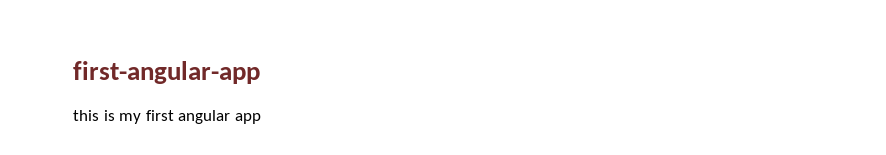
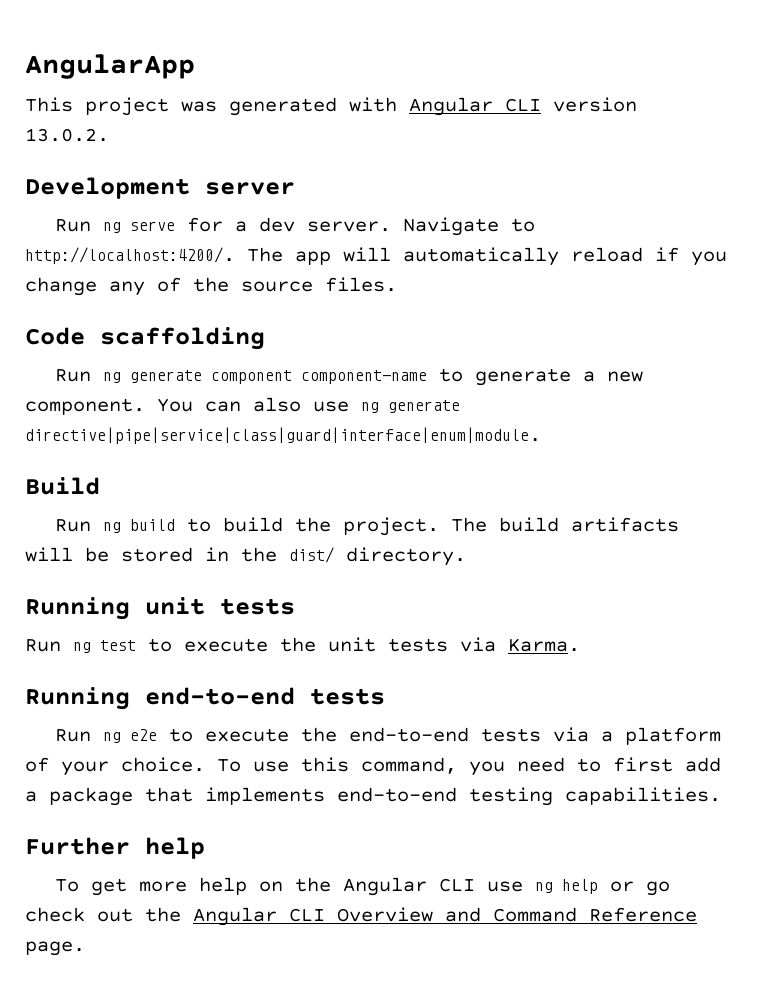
[73,61,260,84] [73,110,261,124] first-angular-app // this is my first angular app -> [25,54,195,79] [25,97,637,116] [25,128,109,142] [25,177,295,199] [54,217,535,236] [25,247,727,266] [25,277,397,296] [25,327,265,350] [54,368,643,386] [25,397,460,415] [25,427,541,444] [25,477,100,495] [54,517,679,536] [25,547,466,566] [25,597,295,620] [25,637,580,653] [25,687,385,710] [54,727,721,745] [25,757,721,776] [25,787,721,806] [25,837,205,859] [54,877,670,896] [25,907,697,926] [25,941,85,956] AngularApp // This project was generated with Angular CLI version 13.0.2. // Development server // Run ng serve for a dev server. Navigate to http://localhost:4200/. The app will automatically reload if you change any of the source files. // Code scaffolding // Run ng generate component component-name to generate a new component. You can also use ng generate directive|pipe|service|class|guard|interface|enum|module. // Build // Run ng build to build the project. The build artifacts will be stored in the dist/ directory. // Running unit tests // Run ng test to execute the unit tests via Karma. // Running end-to-end tests // Run ng e2e to execute the end-to-end tests via a platform of your choice. To use this command, you need to first add a package that implements end-to-end testing capabilities. // Further help // To get more help on the Angular CLI use ng help or go check out the Angular CLI Overview and Command Reference page.

